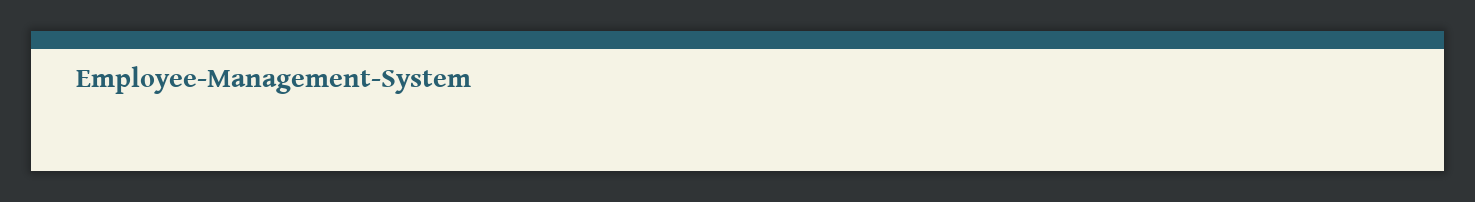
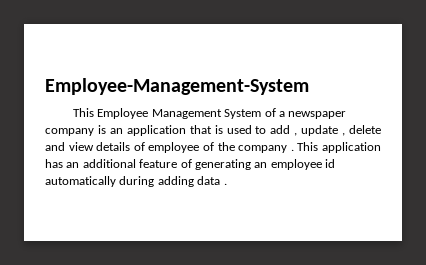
(471, 80) none -> [73,108,347,119] [45,125,381,136] [45,142,381,153] [45,159,335,170] [45,176,227,187] // This Employee Management System of a newspaper company is an application that is used to add , update , delete and view details of employee of the company . This application has an additional feature of generating an employee id automatically during adding data .

